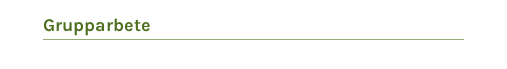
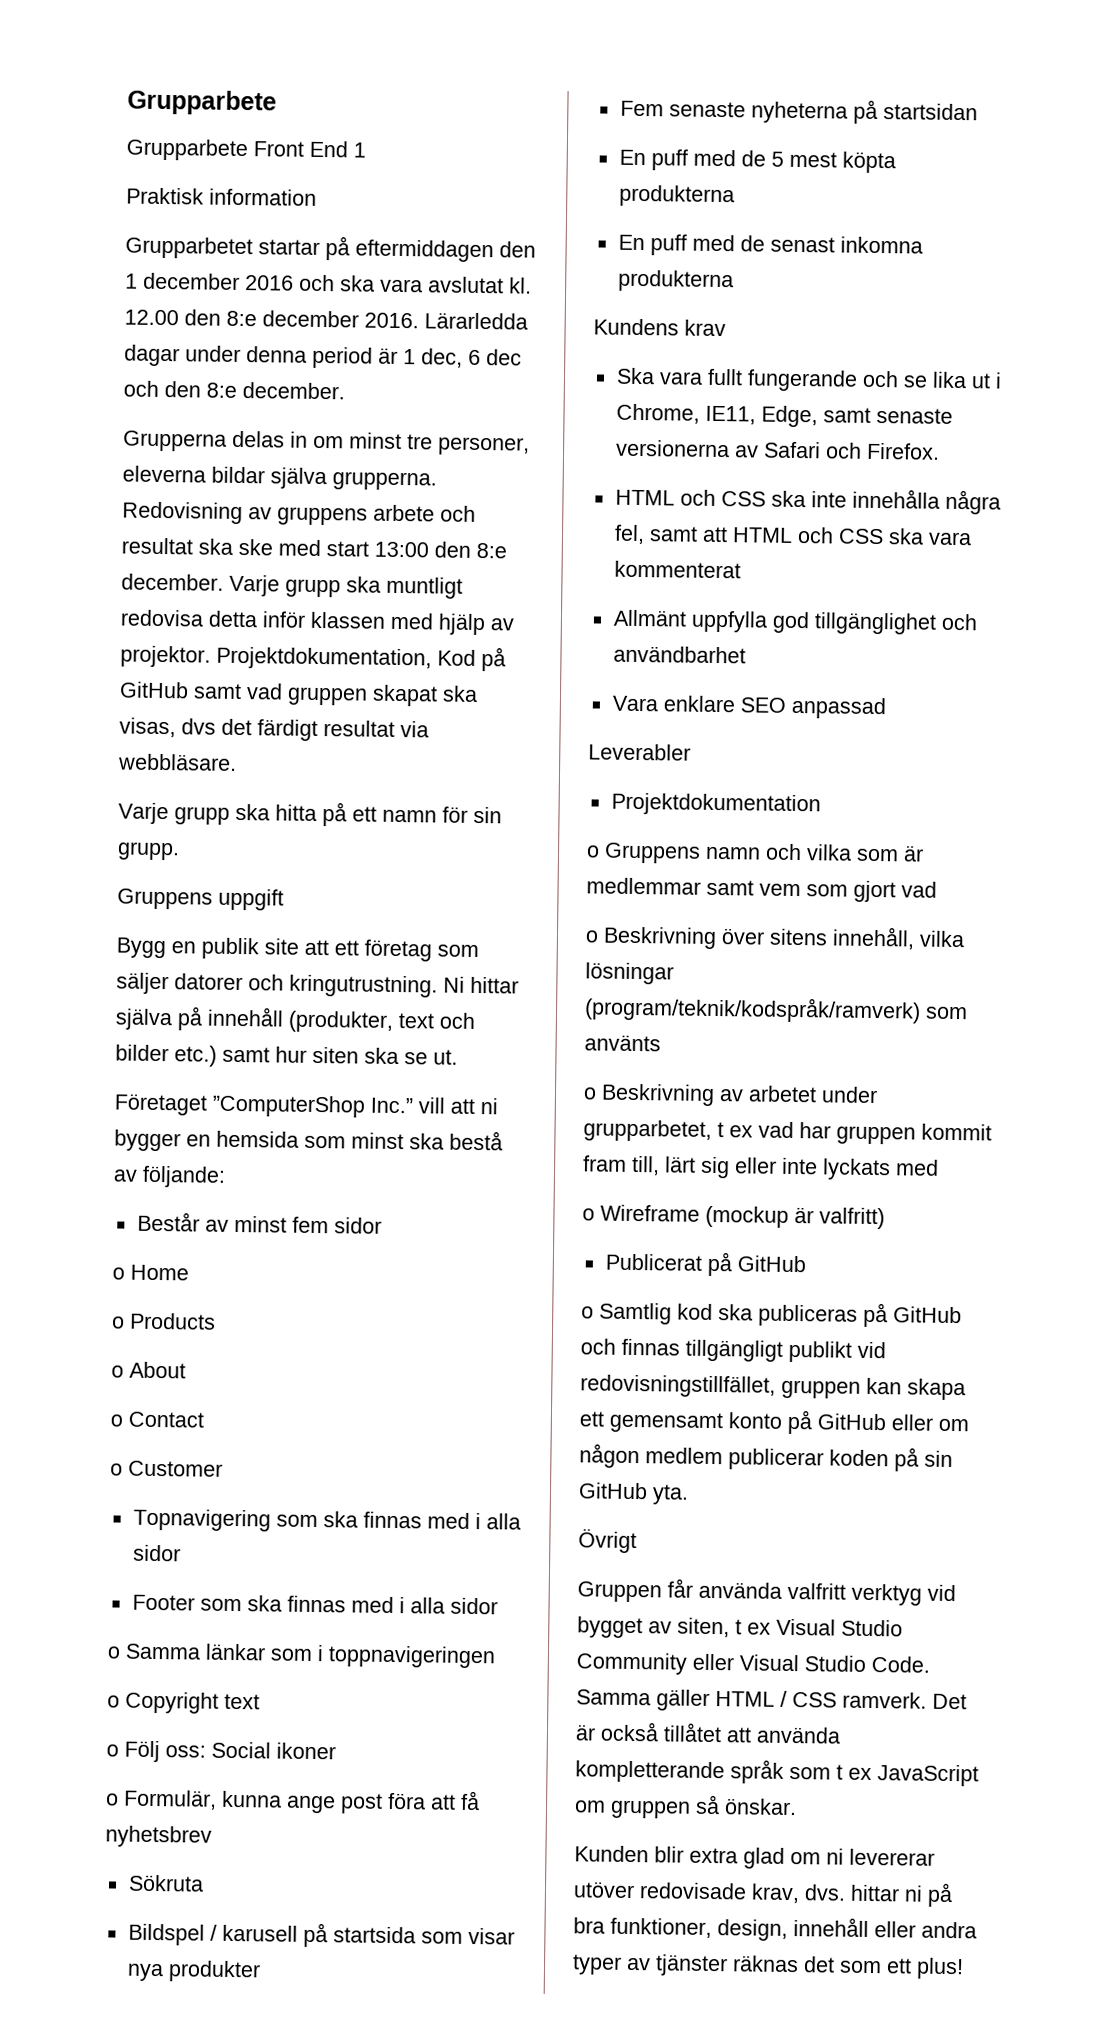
[43,18,151,36] Grupparbete -> [127,89,277,116] [126,138,366,162] [126,187,317,206] [125,236,536,263] [125,272,532,294] [124,309,528,330] [124,344,522,369] [123,380,345,400] [123,430,530,456] [122,465,437,491] [122,501,476,526] [121,537,507,559] [121,573,463,599] [120,609,514,636] [120,645,506,672] [119,681,478,707] [119,717,429,741] [118,753,237,771] [118,802,502,827] [117,841,180,861] [117,888,284,911] [116,937,479,962] [116,972,519,998] [115,1006,476,1033] [115,1044,458,1067] [114,1093,498,1118] [114,1129,503,1152] [113,1165,226,1188] [136,1211,382,1234] [112,1264,189,1281] [112,1312,216,1330] [111,1361,186,1379] [110,1411,204,1428] [110,1460,223,1477] [132,1508,521,1532] [132,1544,181,1562] [131,1594,498,1615] [107,1643,496,1669] [107,1691,260,1714] [106,1740,336,1763] [106,1789,480,1814] [105,1825,212,1848] [127,1874,204,1892] [127,1922,515,1948] [126,1960,261,1983] [619,99,978,124] [618,149,896,174] [618,184,735,208] [617,234,923,256] [617,269,734,293] [593,318,726,337] [615,367,1002,392] [615,403,953,428] [615,439,940,460] [614,488,1001,515] [613,524,972,546] [613,560,741,579] [612,609,978,635] [612,645,746,664] [611,695,886,720] [588,743,691,761] [610,792,821,817] [586,842,924,864] [586,877,937,903] [585,926,965,950] [585,962,674,985] [584,995,968,1024] [584,1034,661,1052] [583,1083,878,1106] [583,1119,992,1145] [583,1155,939,1181] [582,1204,885,1230] [604,1251,806,1277] [581,1302,962,1328] [580,1338,886,1363] [580,1374,966,1401] [579,1409,969,1435] [579,1443,953,1472] [578,1482,689,1505] [578,1528,637,1554] [577,1578,956,1606] [577,1616,903,1639] [576,1652,930,1675] [576,1689,967,1711] [575,1721,841,1744] [575,1759,979,1787] [574,1794,797,1819] [574,1845,935,1869] [573,1881,953,1908] [573,1917,977,1941] [572,1954,964,1980] Grupparbete // Grupparbete Front End 1 // Praktisk information // Grupparbetet startar på eftermiddagen den 1 december 2016 och ska vara avslutat kl. 12.00 den 8:e december 2016. Lärarledda dagar under denna period är 1 dec, 6 dec och den 8:e december. // Grupperna delas in om minst tre personer, eleverna bildar själva grupperna. Redovisning av gruppens arbete och resultat ska ske med start 13:00 den 8:e december. Varje grupp ska muntligt redovisa detta inför klassen med hjälp av projektor. Projektdokumentation, Kod på GitHub samt vad gruppen skapat ska visas, dvs det färdigt resultat via webbläsare. // Varje grupp ska hitta på ett namn för sin grupp. // Gruppens uppgift // Bygg en publik site att ett företag som säljer datorer och kringutrustning. Ni hittar själva på innehåll (produkter, text och bilder etc.) samt hur siten ska se ut. // Företaget ”ComputerShop Inc.” vill att ni bygger en hemsida som minst ska bestå av följande: // Består av minst fem sidor // o Home // o Products // o About // o Contact // o Customer // Topnavigering som ska finnas med i alla sidor // Footer som ska finnas med i alla sidor // o Samma länkar som i toppnavigeringen // o Copyright text // o Följ oss: Social ikoner // o Formulär, kunna ange post föra att få nyhetsbrev // Sökruta // Bildspel / karusell på startsida som visar nya produkter // Fem senaste nyheterna på startsidan // En puff med de 5 mest köpta produkterna // En puff med de senast inkomna produkterna // Kundens krav // Ska vara fullt fungerande och se lika ut i Chrome, IE11, Edge, samt senaste versionerna av Safari och Firefox. // HTML och CSS ska inte innehålla några fel, samt att HTML och CSS ska vara kommenterat // Allmänt uppfylla god tillgänglighet och användbarhet // Vara enklare SEO anpassad // Leverabler // Projektdokumentation // o Gruppens namn och vilka som är medlemmar samt vem som gjort vad // o Beskrivning över sitens innehåll, vilka lösningar (program/teknik/kodspråk/ramverk) som använts // o Beskrivning av arbetet under grupparbetet, t ex vad har gruppen kommit fram till, lärt sig eller inte lyckats med // o Wireframe (mockup är valfritt) // Publicerat på GitHub // o Samtlig kod ska publiceras på GitHub och finnas tillgängligt publikt vid redovisningstillfället, gruppen kan skapa ett gemensamt konto på GitHub eller om någon medlem publicerar koden på sin GitHub yta. // Övrigt // Gruppen får använda valfritt verktyg vid bygget av siten, t ex Visual Studio Community eller Visual Studio Code. Samma gäller HTML / CSS ramverk. Det är också tillåtet att använda kompletterande språk som t ex JavaScript om gruppen så önskar. // Kunden blir extra glad om ni levererar utöver redovisade krav, dvs. hittar ni på bra funktioner, design, innehåll eller andra typer av tjänster räknas det som ett plus!

